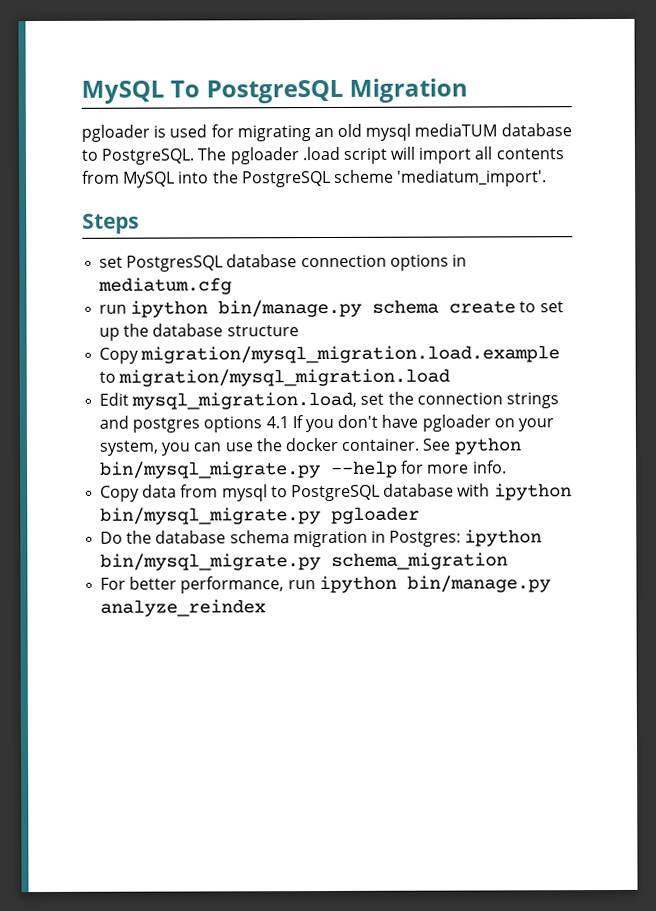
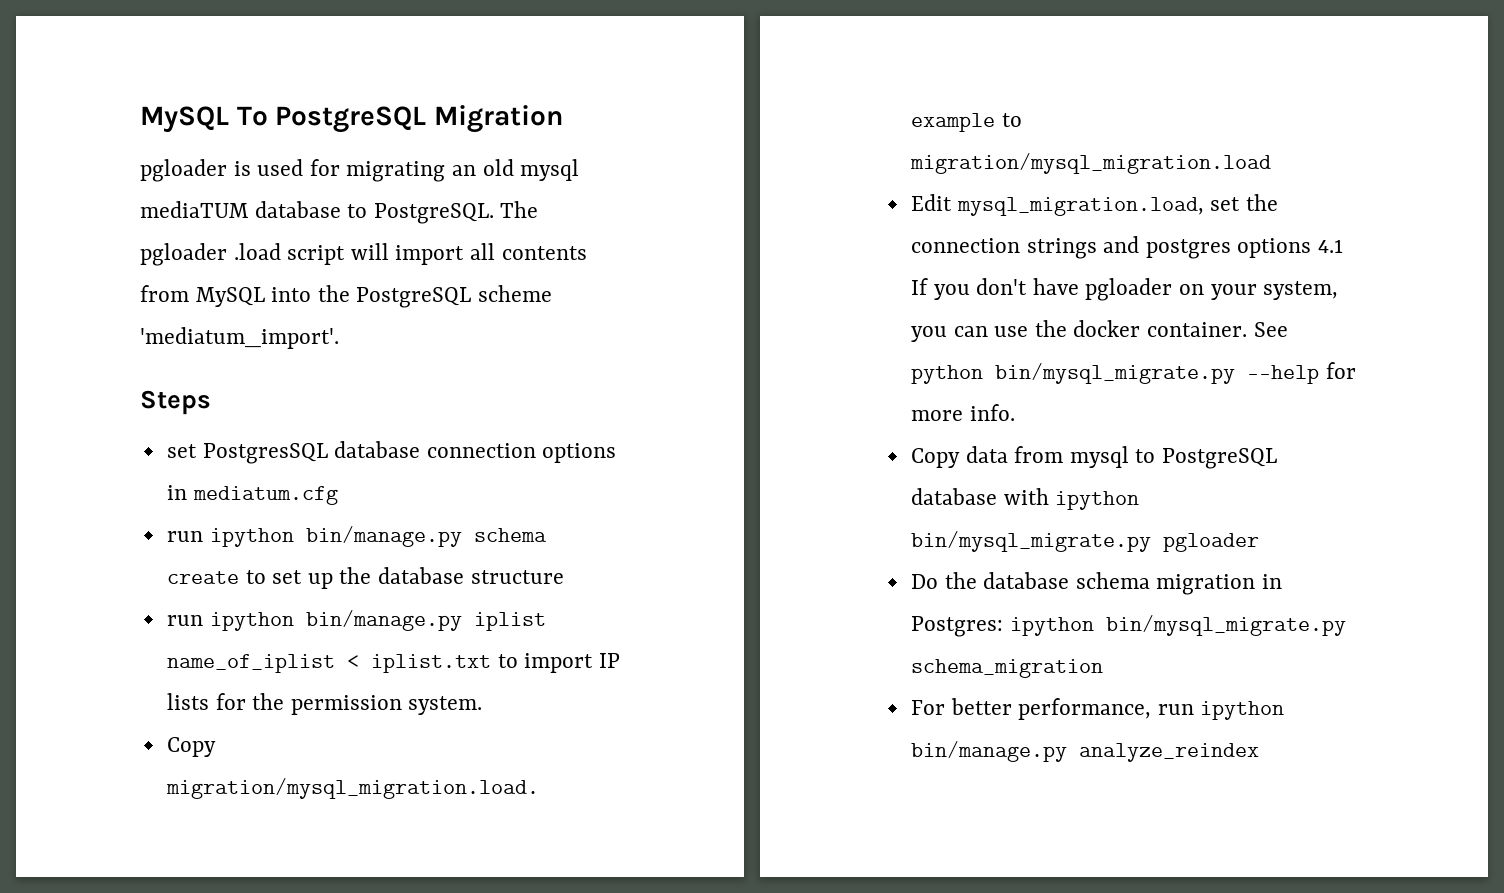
(299, 331) none -> [166,610,546,631] [166,653,620,673] [166,693,483,715] // run ipython bin/manage.py iplist name_of_iplist < iplist.txt to import IP lists for the permission system.

